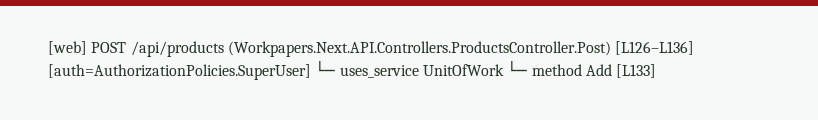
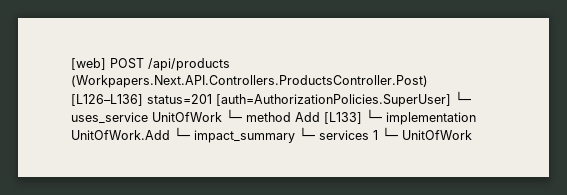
(695, 48) none -> [147,94,212,104] status=201
(657, 71) none -> [366,109,476,125] [71,127,472,143] └─ implementation UnitOfWork.Add └─ impact_summary └─ services 1 └─ UnitOfWork

